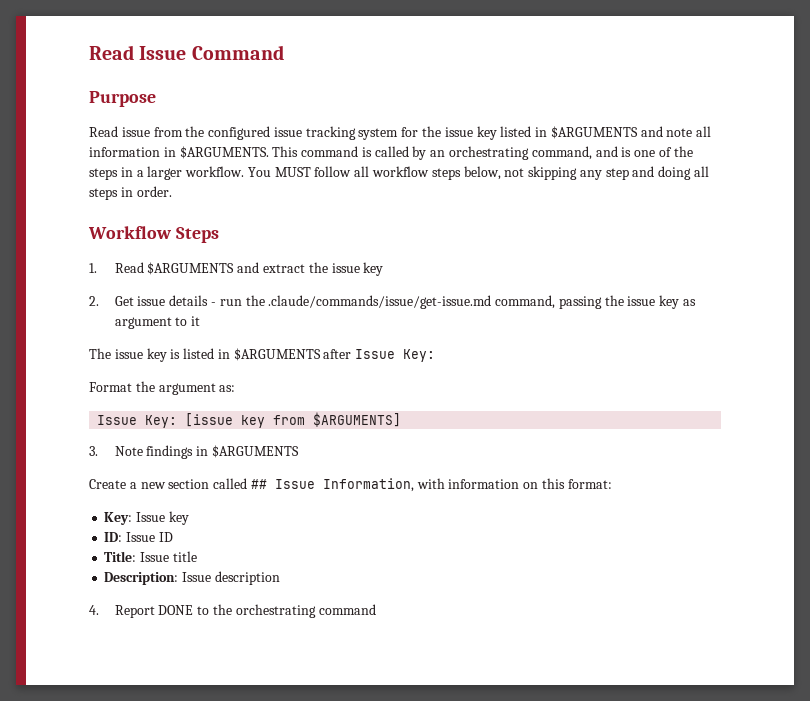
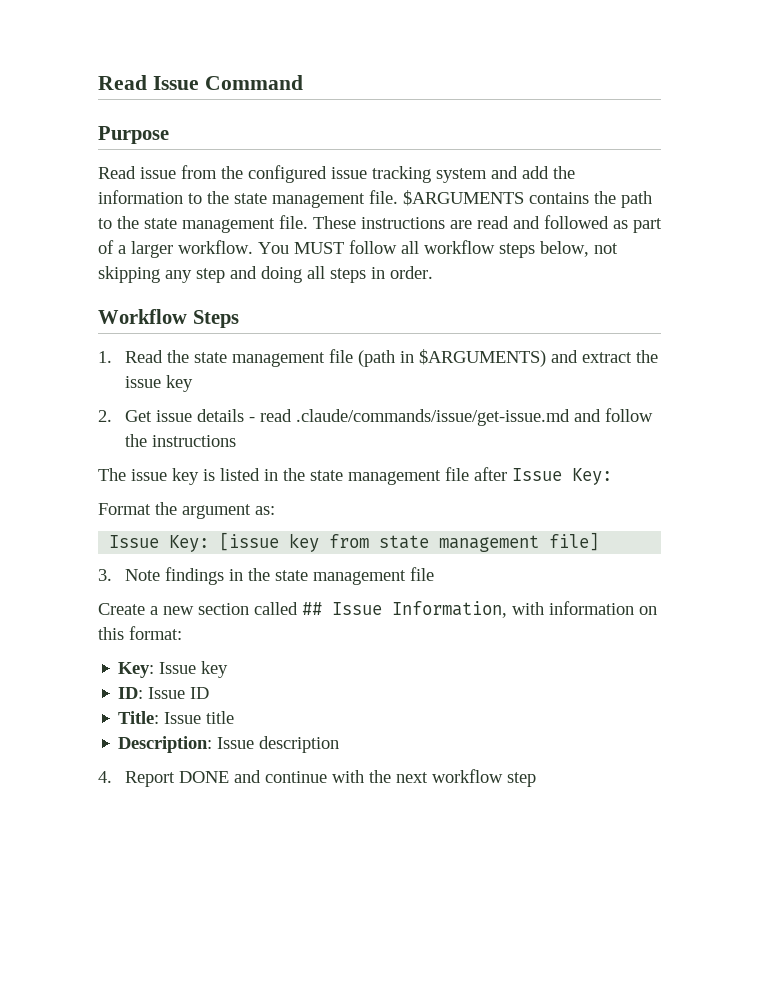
[401,126,712,140] [89,146,693,160] [89,167,133,180] for the issue key listed in $ARGUMENTS and note all information in $ARGUMENTS. This command is called by an orchestrating command, and is one of the steps in -> [491,166,575,179] [98,190,652,208] [98,215,662,233] [98,240,114,254] and add the information to the state management file. $ARGUMENTS contains the path to the state management file. These instructions are read and followed as part of
[147,262,235,275] $ARGUMENTS -> [166,349,546,367] the state management file (path in $ARGUMENTS)
[219,295,696,309] [114,316,201,329] run the .claude/commands/issue/get-issue.md command, passing the issue key as argument to it -> [259,408,653,426] [124,434,236,447] read .claude/commands/issue/get-issue.md and follow the instructions
[233,348,321,361] $ARGUMENTS -> [283,467,469,485] the state management file
[313,412,402,427] $ARGUMENTS] -> [379,532,600,552] state management file]
[211,445,299,458] $ARGUMENTS -> [247,567,434,585] the state management file
[197,604,376,618] to the orchestrating command -> [233,769,536,787] and continue with the next workflow step

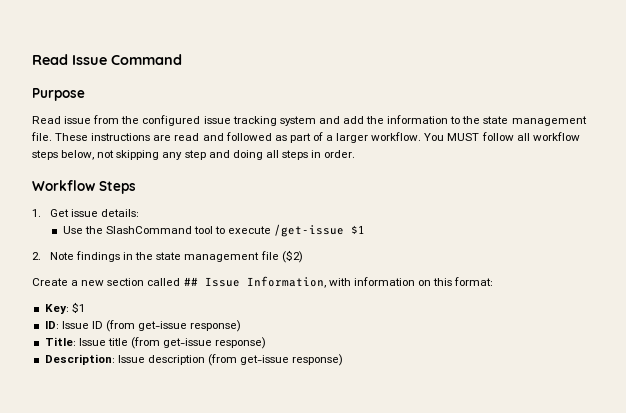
[403,190,652,208] [98,215,308,233] $ARGUMENTS contains the path to the state management file. -> (52, 136) none
[124,349,658,367] [124,375,193,392] [98,408,653,426] [124,434,236,447] [98,467,612,485] [98,502,275,519] [109,532,600,552] [98,569,112,581] Read the state management file (path in $ARGUMENTS) and extract the issue key // 2. Get issue details - read .claude/commands/issue/get-issue.md and follow the instructions // The issue key is listed in the state management file after Issue Key: // Format the argument as: // Issue Key: [issue key from state management file] // 3. -> [49,209,140,217] [62,224,366,237] [32,252,41,260] Get issue details: // Use the SlashCommand tool to execute /get-issue $1 // 2.
(434, 574) none -> [281,250,303,263] ($2)
[159,661,229,678] Issue key -> [71,302,85,313] $1
(210, 693) none -> [105,320,242,332] (from get-issue response)
(235, 717) none -> [130,337,267,349] (from get-issue response)
[98,769,536,787] // 4. Report DONE and continue with the next workflow step -> [207,354,344,366] (from get-issue response)

